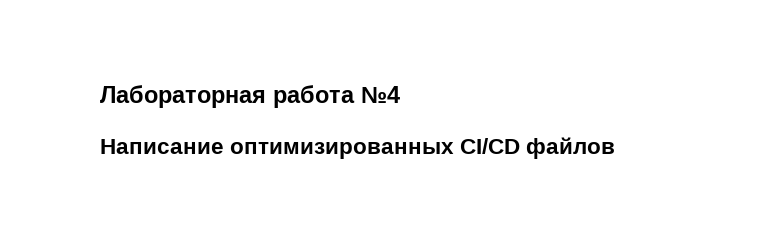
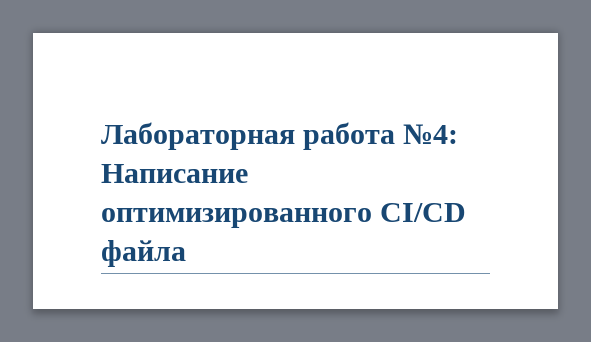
[361,86,400,103] [100,137,616,159] №4 // Написание оптимизированных CI/CD файлов -> [403,124,459,144] [101,164,248,183] [101,203,467,228] [101,240,186,267] №4: Написание оптимизированного CI/CD файла

